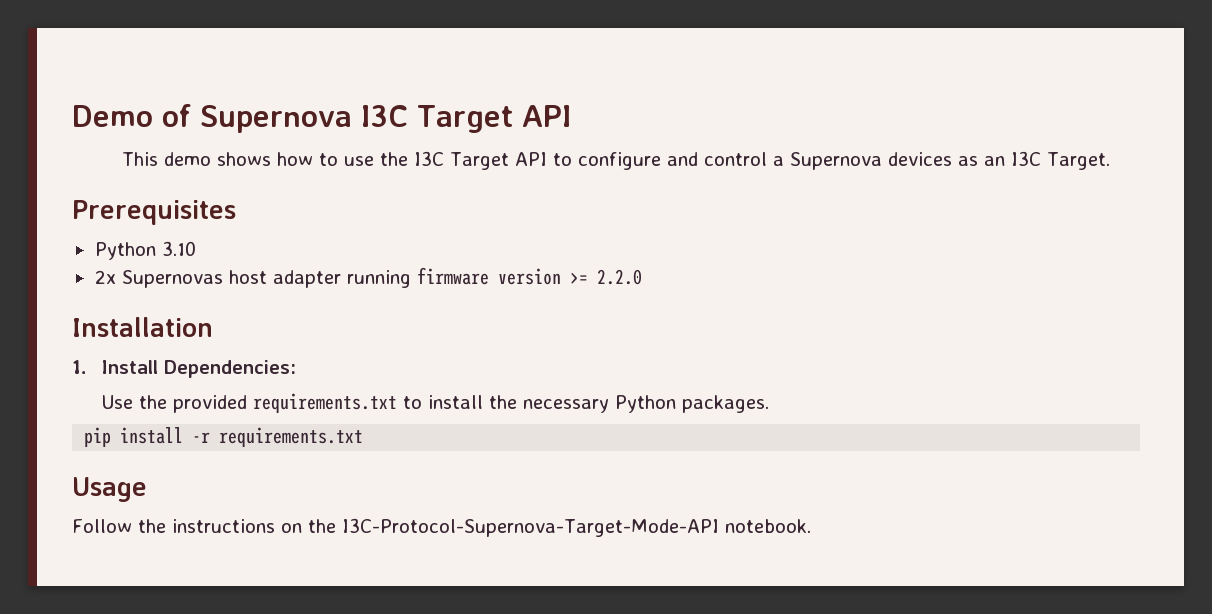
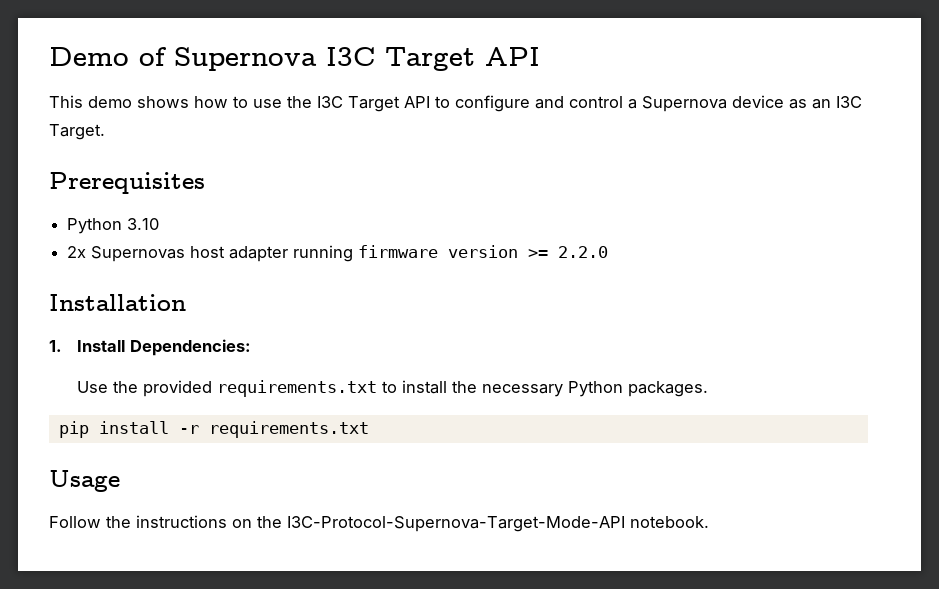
[887,152,952,166] devices -> [732,95,784,108] device

